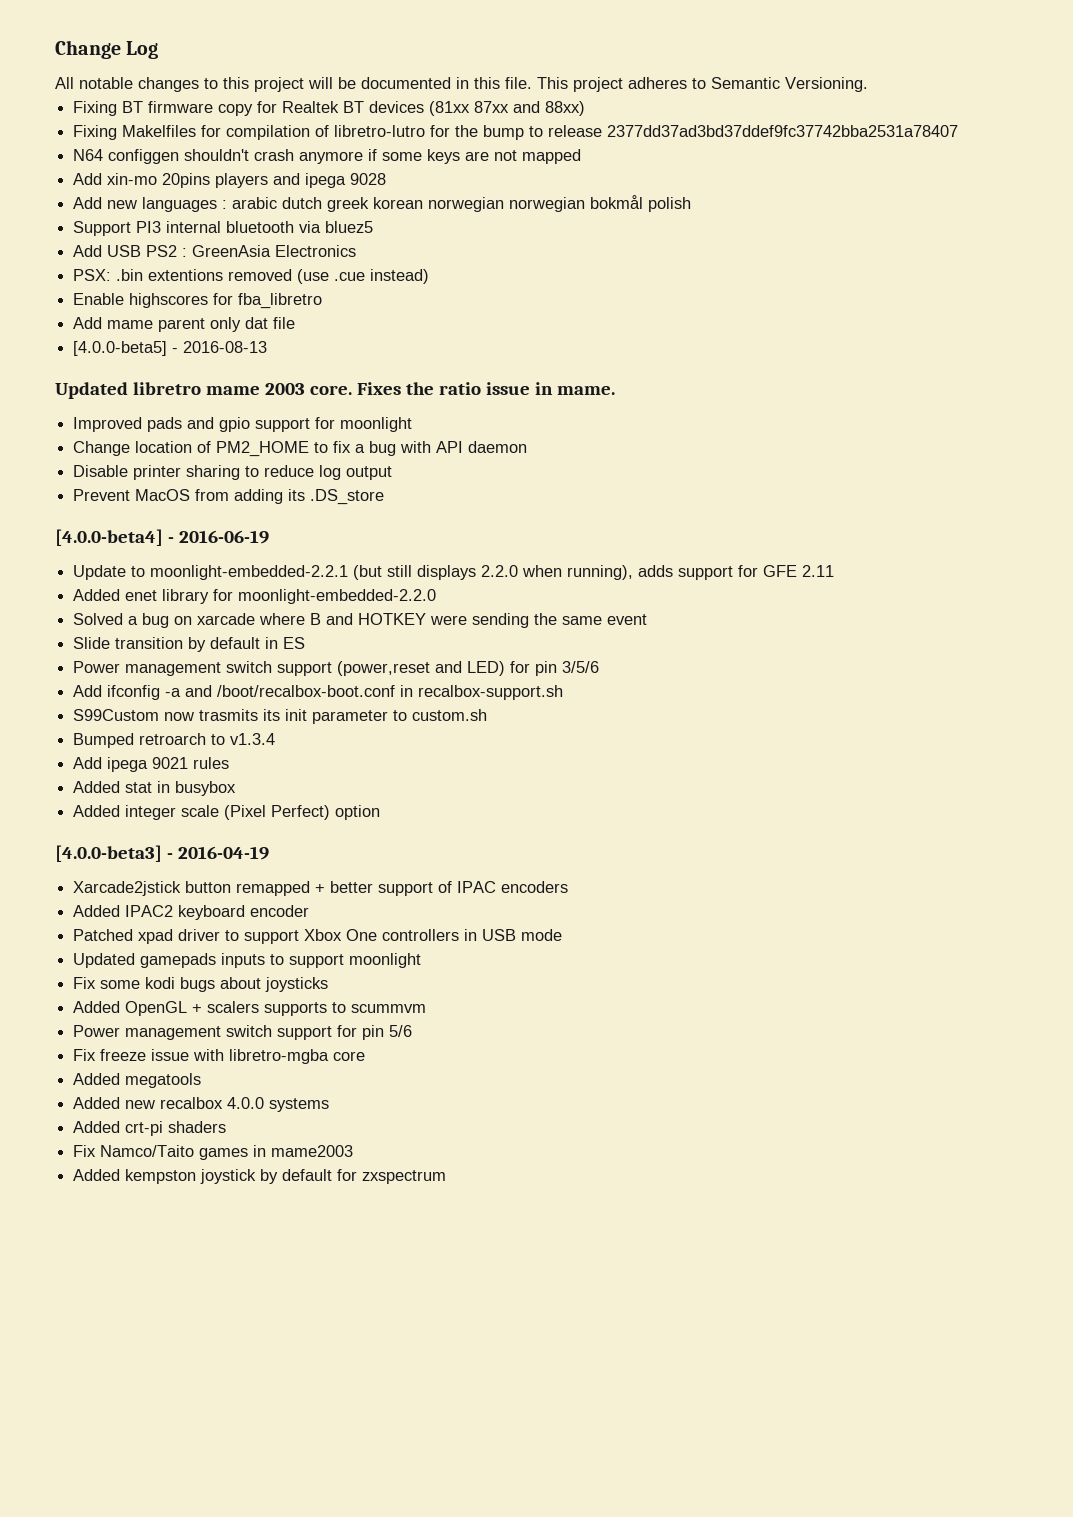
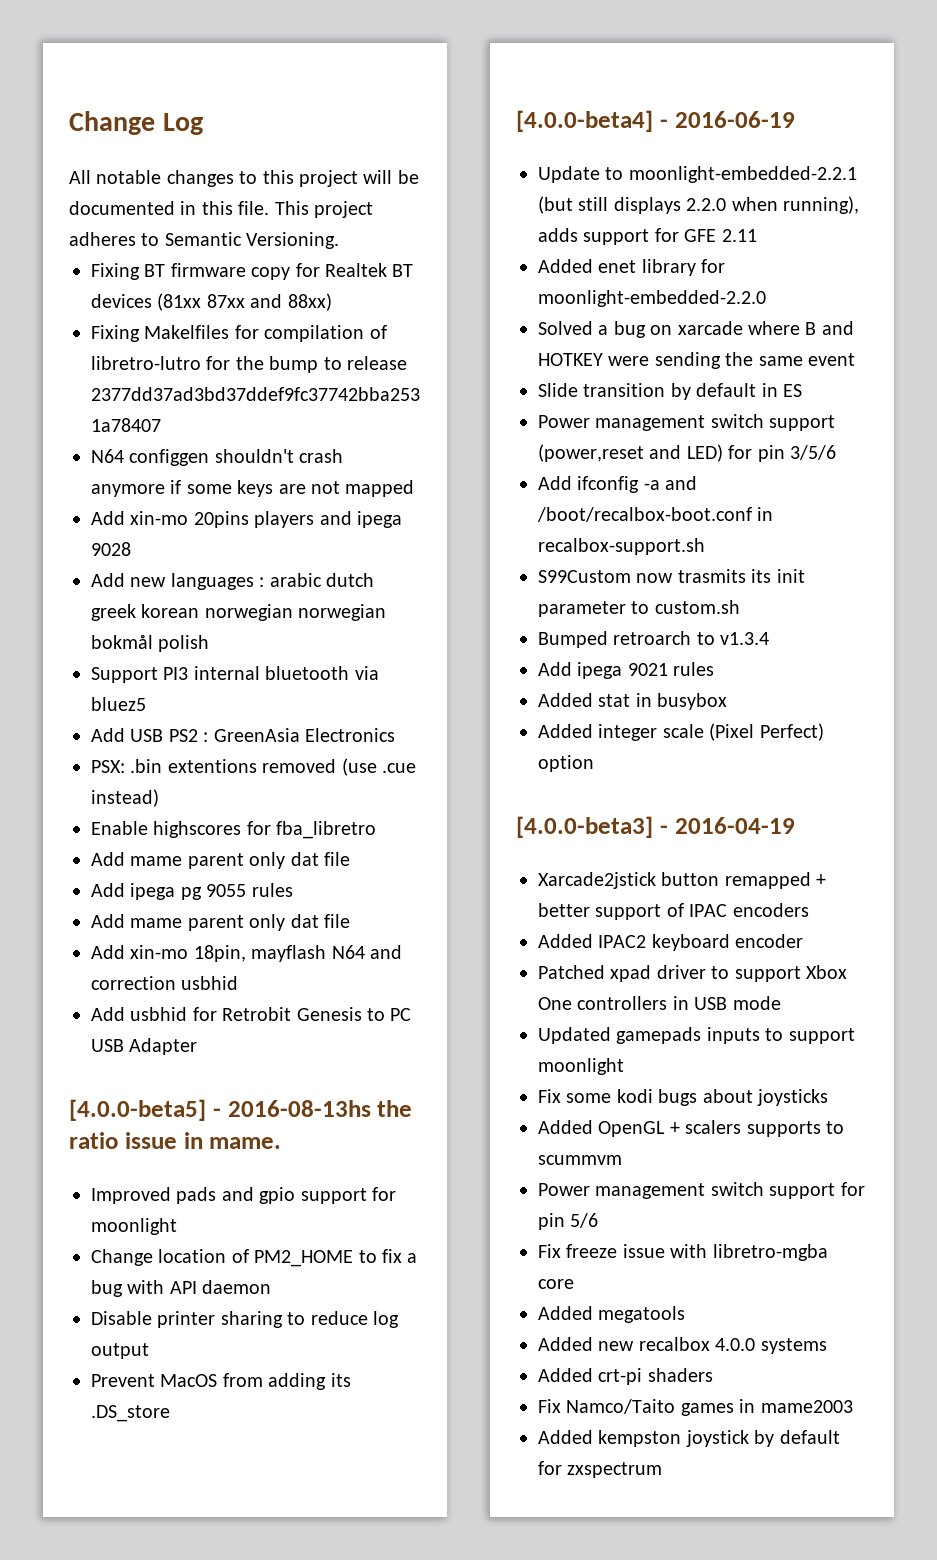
[73,341,268,356] [55,382,401,399] [4.0.0-beta5] - 2016-08-13 // Updated libretro mame 2003 core. Fixes -> [91,883,293,900] [91,914,350,931] [91,945,402,962] [91,976,239,990] [91,1007,412,1021] [91,1038,198,1055] [69,1099,371,1121] Add ipega pg 9055 rules // Add mame parent only dat file // Add xin-mo 18pin, mayflash N64 and correction usbhid // Add usbhid for Retrobit Genesis to PC USB Adapter // [4.0.0-beta5] - 2016-08-13hs

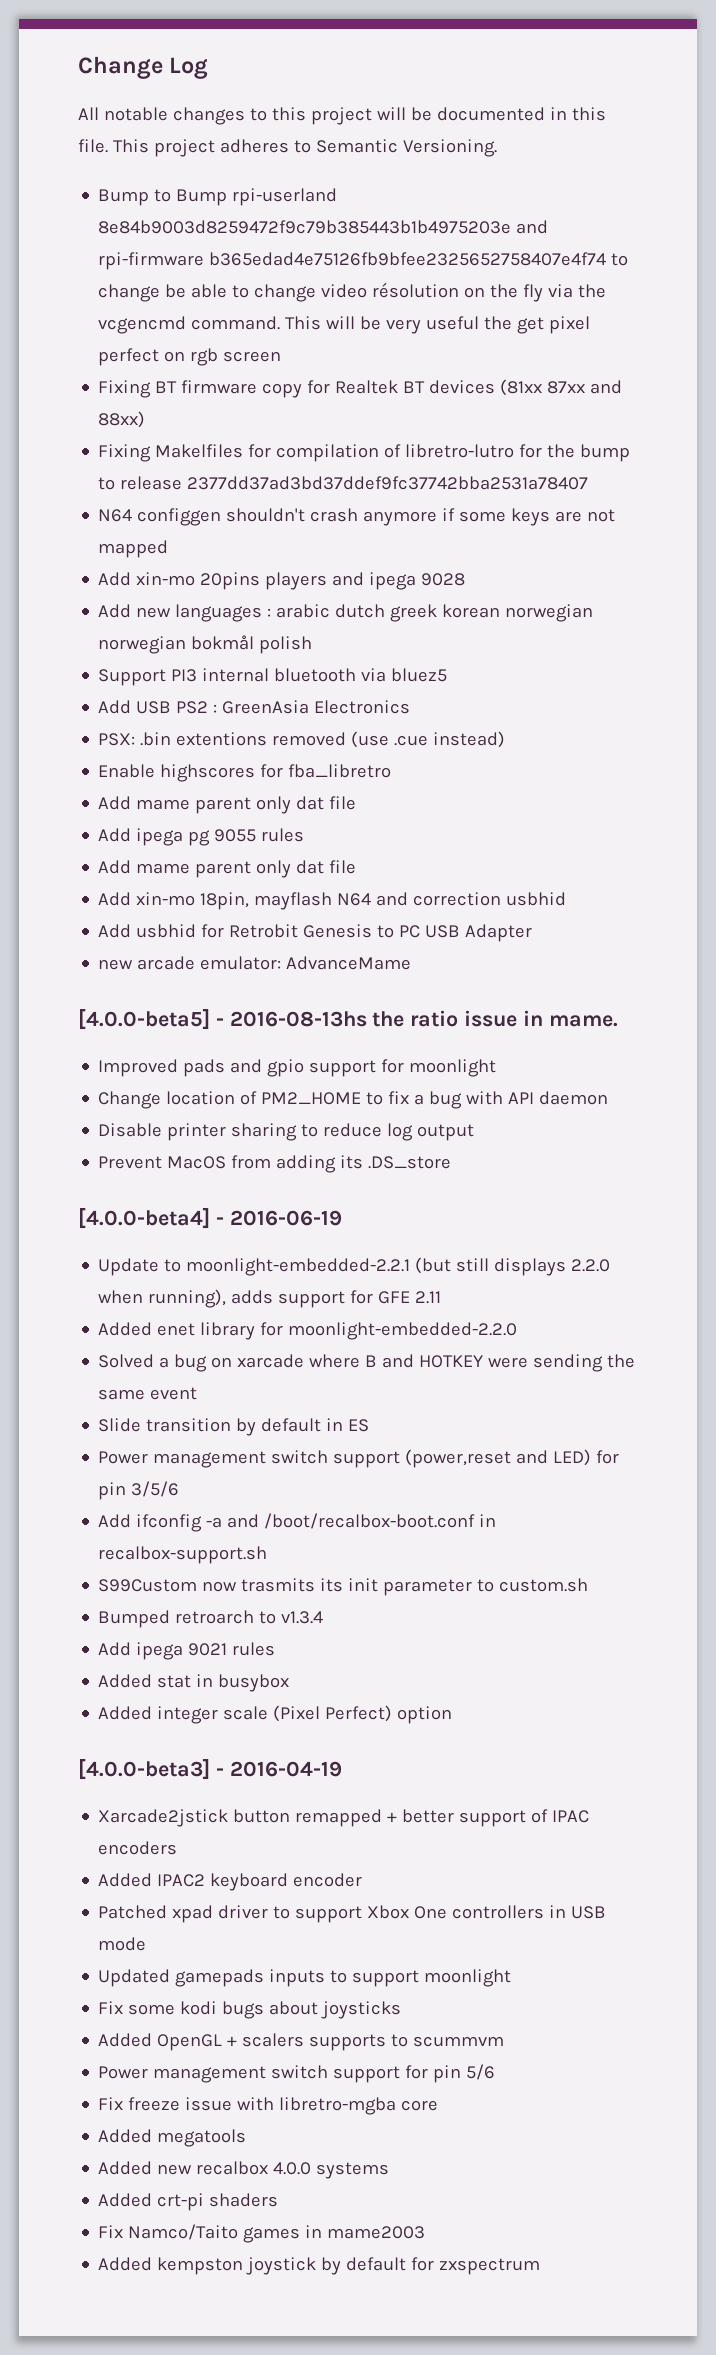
(340, 240) none -> [98,188,338,206] [98,220,549,234] [98,252,629,270] [98,282,607,302] [98,316,591,334] [98,348,282,366] // Bump to Bump rpi-userland 8e84b9003d8259472f9c79b385443b1b4975203e and rpi-firmware b365edad4e75126fb9bfee2325652758407e4f74 to change be able to change video résolution on the fly via the vcgencmd command. This will be very useful the get pixel perfect on rgb screen
(198, 1046) none -> [98,956,412,970] // new arcade emulator: AdvanceMame

